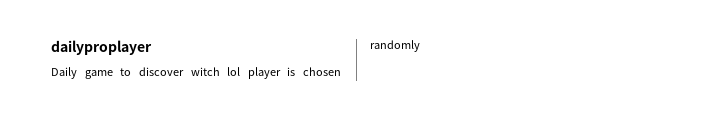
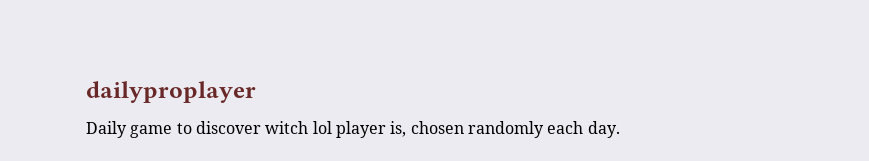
[287,67,296,76] is -> [390,121,407,137] is,
(420, 46) none -> [547,121,620,138] each day.

